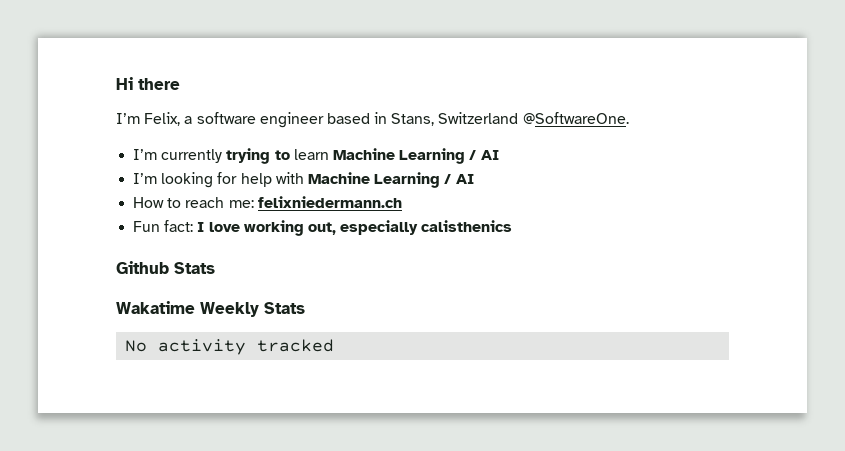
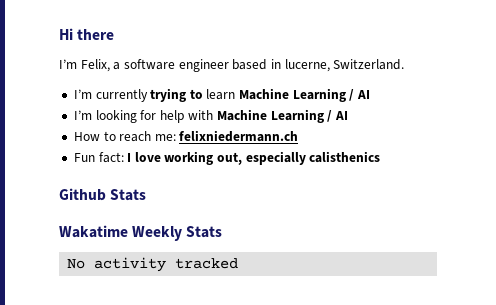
[391,112,629,126] Stans, Switzerland @SoftwareOne. -> [284,59,405,72] lucerne, Switzerland.

